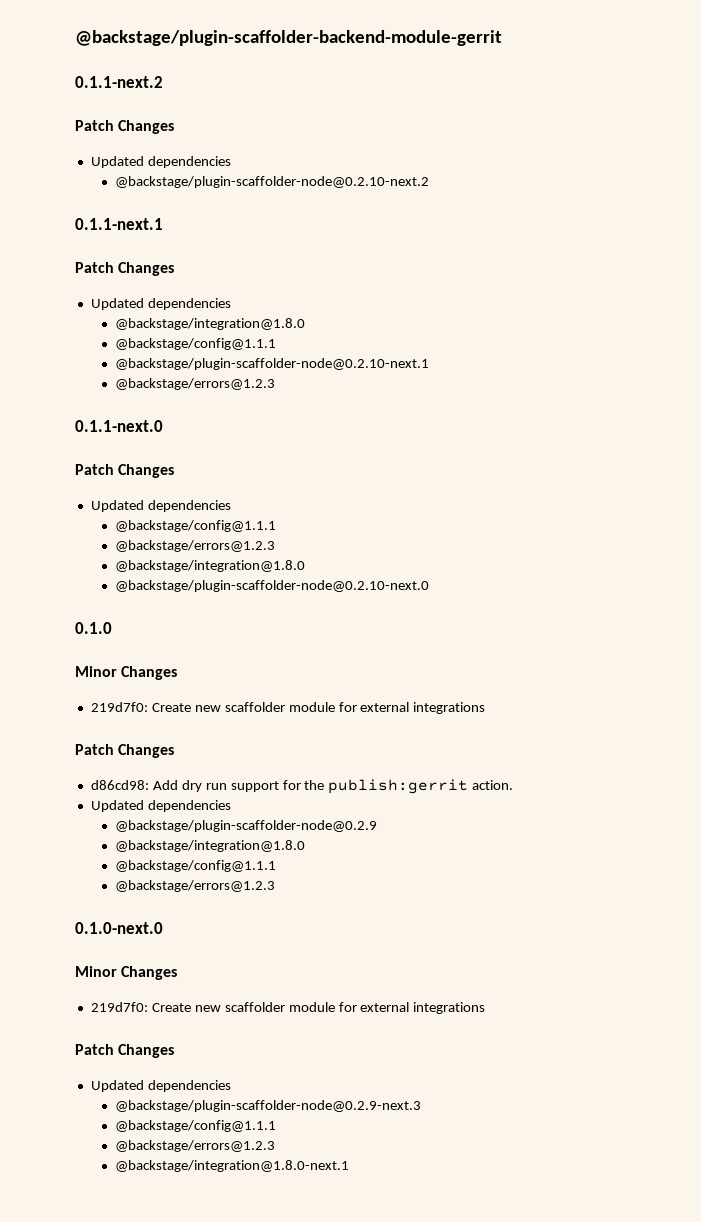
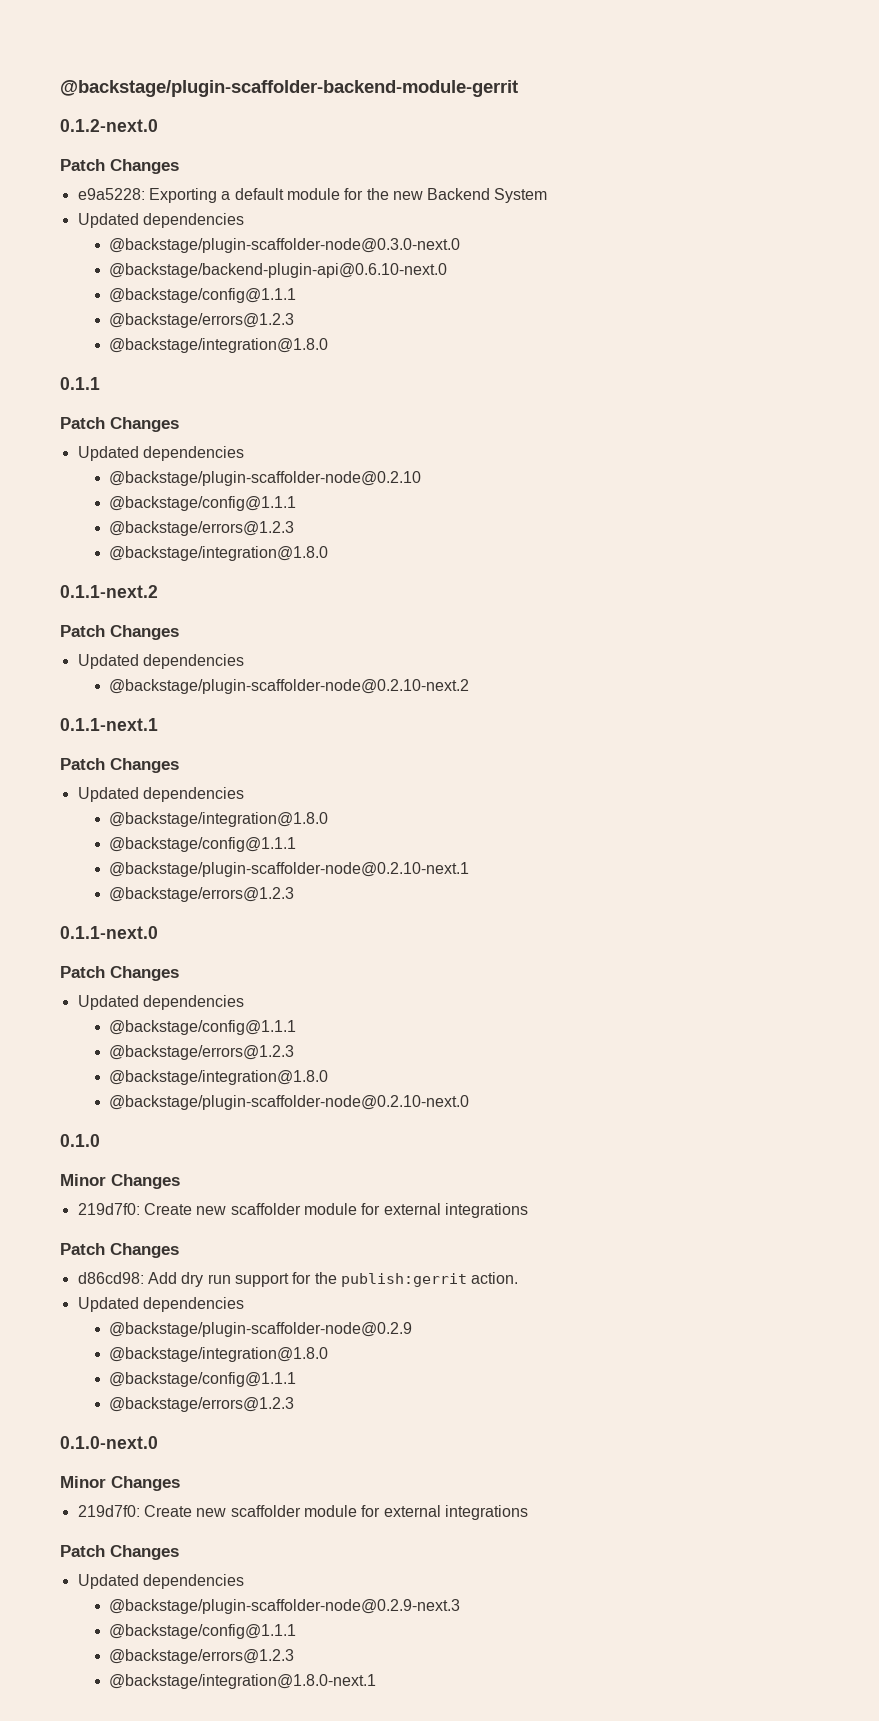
(502, 38) none -> [60,119,158,132] [60,159,179,174] [77,188,548,203] [77,213,244,228] [109,238,461,253] [109,263,448,278] [109,288,297,303] [109,313,295,328] [109,338,329,353] [60,377,100,390] [60,417,179,432] [77,446,244,461] [109,471,422,486] [109,496,297,511] [109,521,295,536] [109,546,329,561] // 0.1.2-next.0 // Patch Changes // e9a5228: Exporting a default module for the new Backend System // Updated dependencies // @backstage/plugin-scaffolder-node@0.3.0-next.0 // @backstage/backend-plugin-api@0.6.10-next.0 // @backstage/config@1.1.1 // @backstage/errors@1.2.3 // @backstage/integration@1.8.0 // 0.1.1 // Patch Changes // Updated dependencies // @backstage/plugin-scaffolder-node@0.2.10 // @backstage/config@1.1.1 // @backstage/errors@1.2.3 // @backstage/integration@1.8.0

